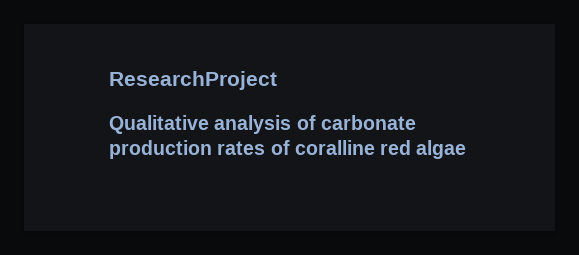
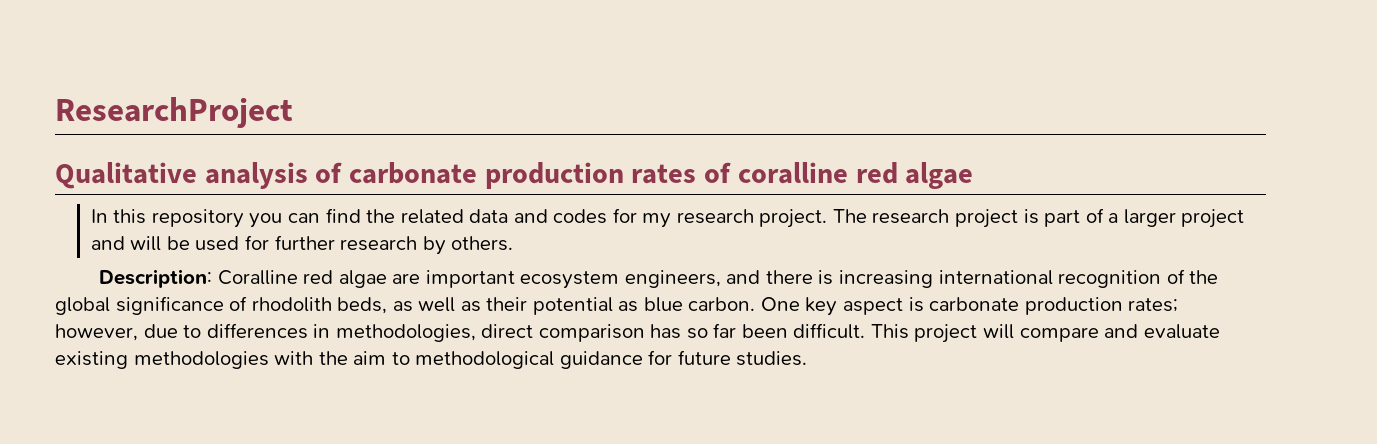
(467, 149) none -> [90,208,1245,228] [90,235,514,255] [99,269,1219,289] [55,296,1179,316] [55,323,1220,343] [55,350,808,369] // In this repository you can find the related data and codes for my research project. The research project is part of a larger project and will be used for further research by others. // Description: Coralline red algae are important ecosystem engineers, and there is increasing international recognition of the global significance of rhodolith beds, as well as their potential as blue carbon. One key aspect is carbonate production rates; however, due to differences in methodologies, direct comparison has so far been difficult. This project will compare and evaluate existing methodologies with the aim to methodological guidance for future studies.

